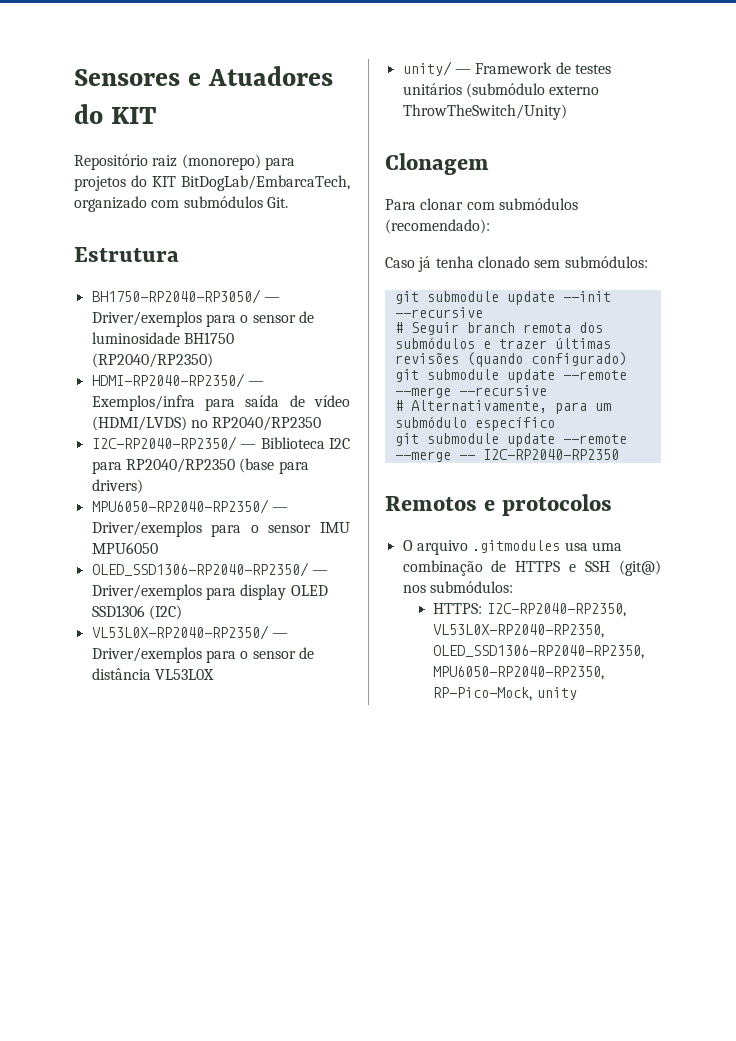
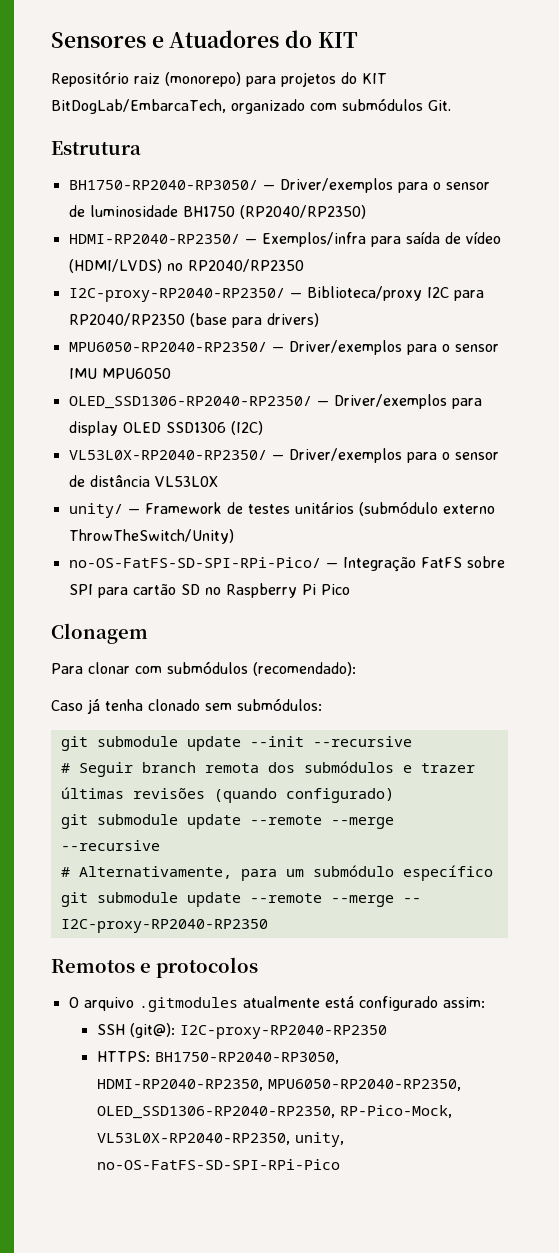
[91,436,325,451] I2C-RP2040-RP2350/ — Biblioteca -> [68,286,422,302] I2C-proxy-RP2040-RP2350/ — Biblioteca/proxy
(567, 112) none -> [68,556,505,572] [68,583,350,598] // no-OS-FatFS-SD-SPI-RPi-Pico/ — Integração FatFS sobre SPI para cartão SD no Raspberry Pi Pico
[482,449,619,460] I2C-RP2040-RP2350 -> [60,919,268,933] I2C-proxy-RP2040-RP2350
[564,542,622,551] [402,560,661,576] [402,581,513,593] [433,603,626,617] [433,624,605,638] [433,645,645,659] [433,666,605,680] [433,687,577,701] usa uma combinação de HTTPS e SSH (git@) nos submódulos: // HTTPS: I2C-RP2040-RP2350, VL53L0X-RP2040-RP2350, OLED_SSD1306-RP2040-RP2350, MPU6050-RP2040-RP2350, RP-Pico-Mock, unity -> [242,996,485,1011] [96,1023,387,1039] [96,1051,339,1064] [96,1079,461,1091] [96,1105,452,1119] [96,1132,344,1147] [96,1159,340,1170] atualmente está configurado assim: // SSH (git@): I2C-proxy-RP2040-RP2350 // HTTPS: BH1750-RP2040-RP3050, HDMI-RP2040-RP2350, MPU6050-RP2040-RP2350, OLED_SSD1306-RP2040-RP2350, RP-Pico-Mock, VL53L0X-RP2040-RP2350, unity, no-OS-FatFS-SD-SPI-RPi-Pico

